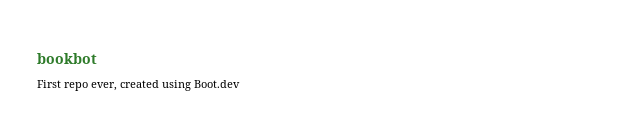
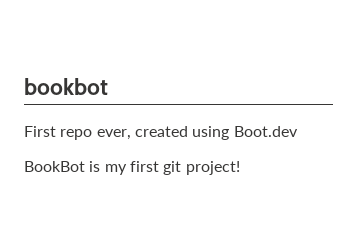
(240, 84) none -> [24,161,240,175] // BookBot is my first git project!

